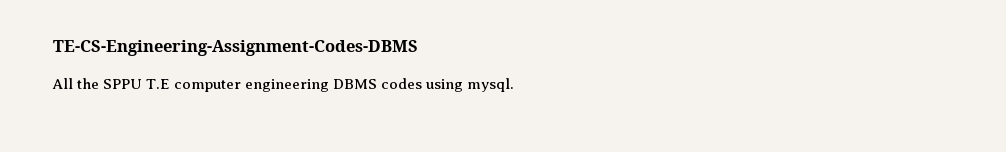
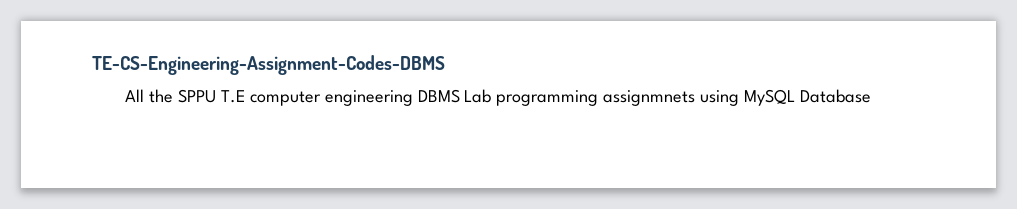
[381,78,515,92] codes using mysql. -> [464,89,871,106] Lab programming assignmnets using MySQL Database

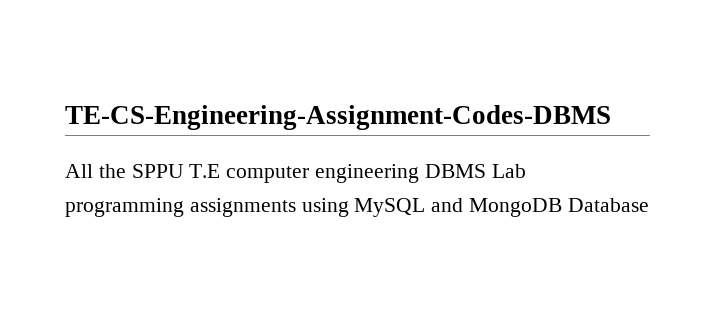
[603,90,696,106] assignmnets -> [189,198,296,217] assignments
(795, 97) none -> [431,198,563,217] and MongoDB

